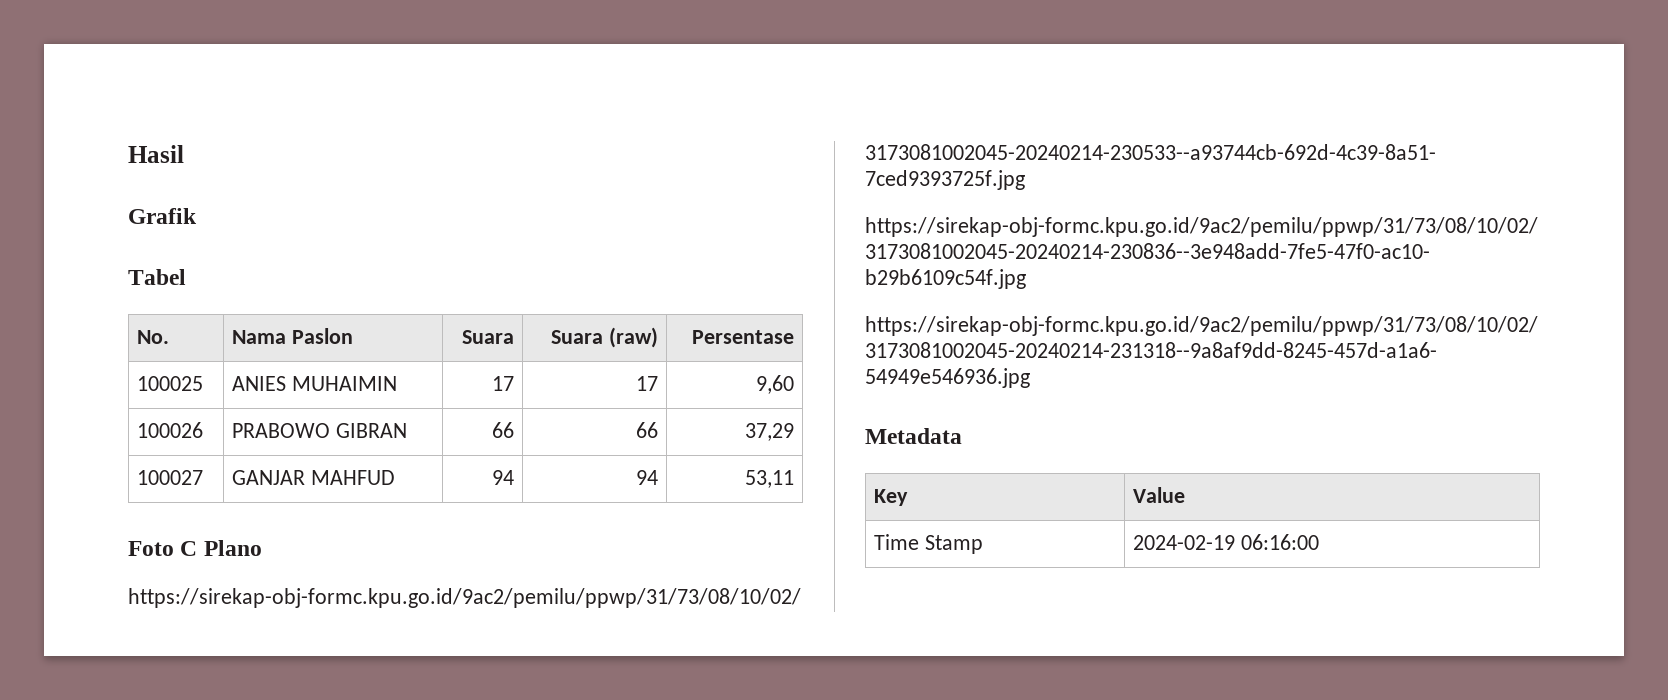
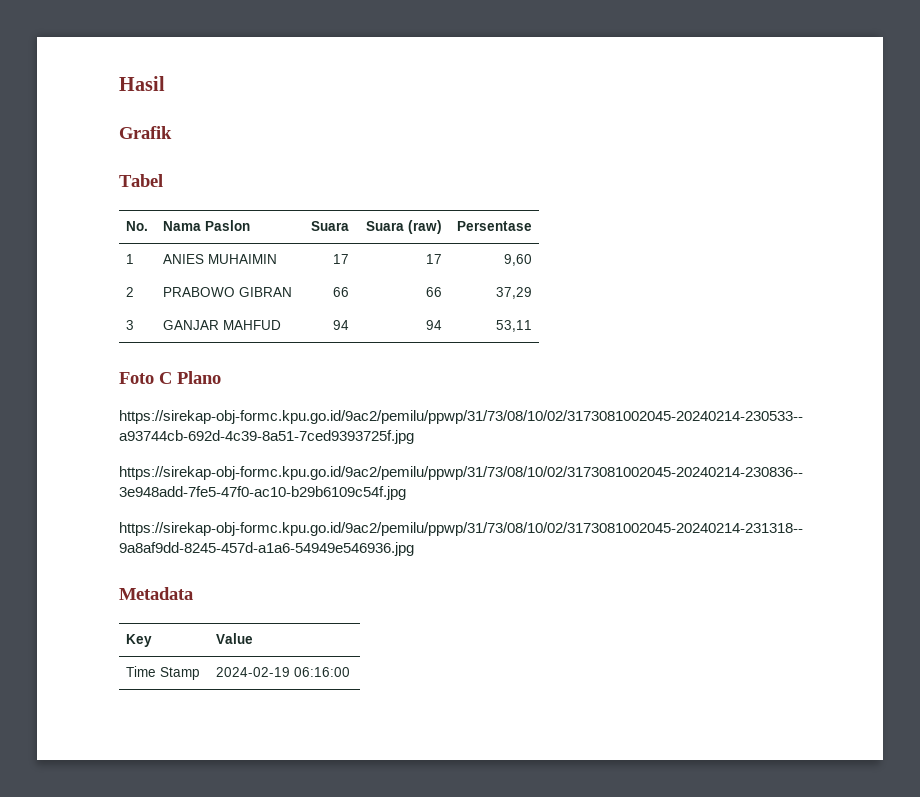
[137,376,204,391] 100025 -> [126,254,135,264] 1
[137,422,204,438] 100026 -> [126,287,135,297] 2
[137,470,204,485] 100027 -> [126,320,135,330] 3

